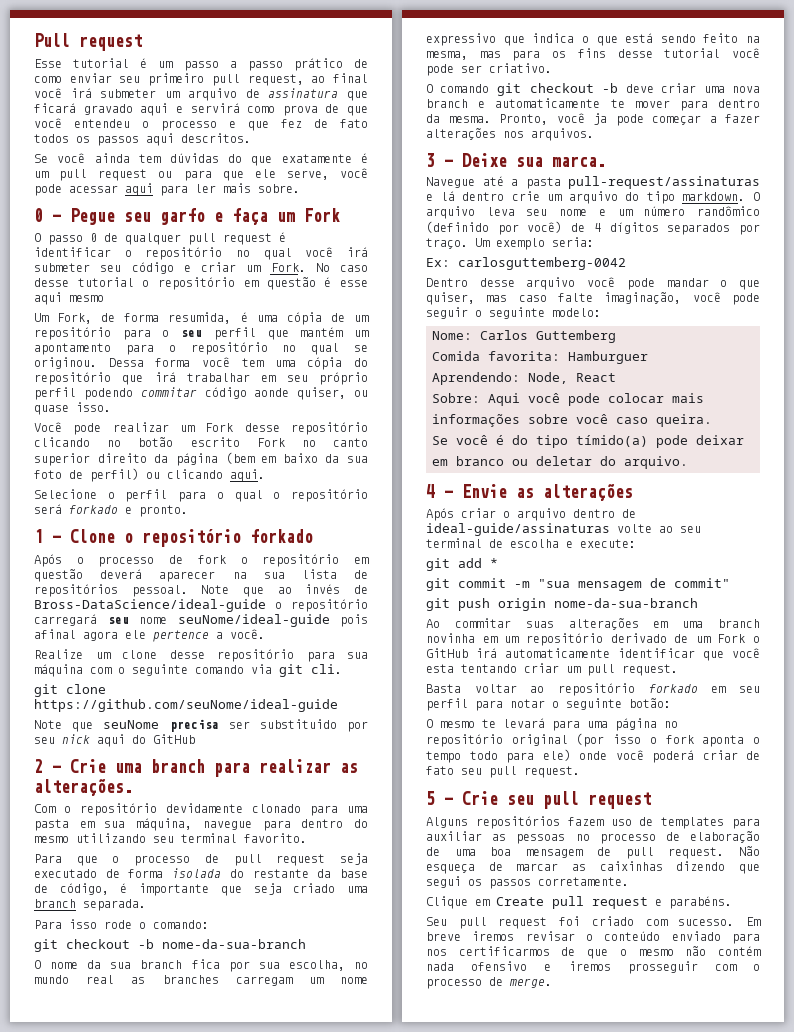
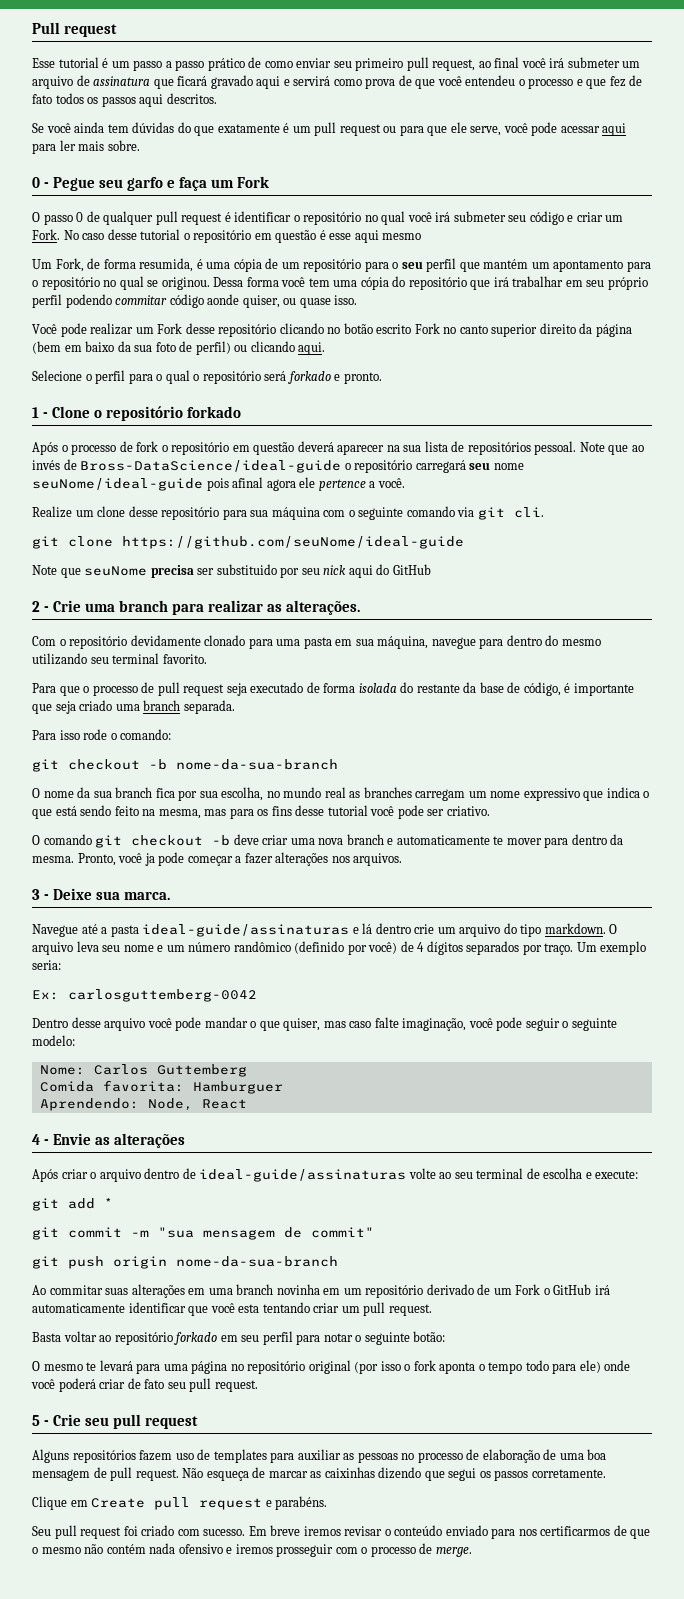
[568,176,760,189] pull-request/assinaturas -> [142,924,350,937] ideal-guide/assinaturas
[432,393,704,406] [432,414,712,427] [432,435,744,448] [432,456,688,469] // Sobre: Aqui você pode colocar mais informações sobre você caso queira. // Se você é do tipo tímido(a) pode deixar em branco ou deletar do arquivo. -> (247, 1104) none

